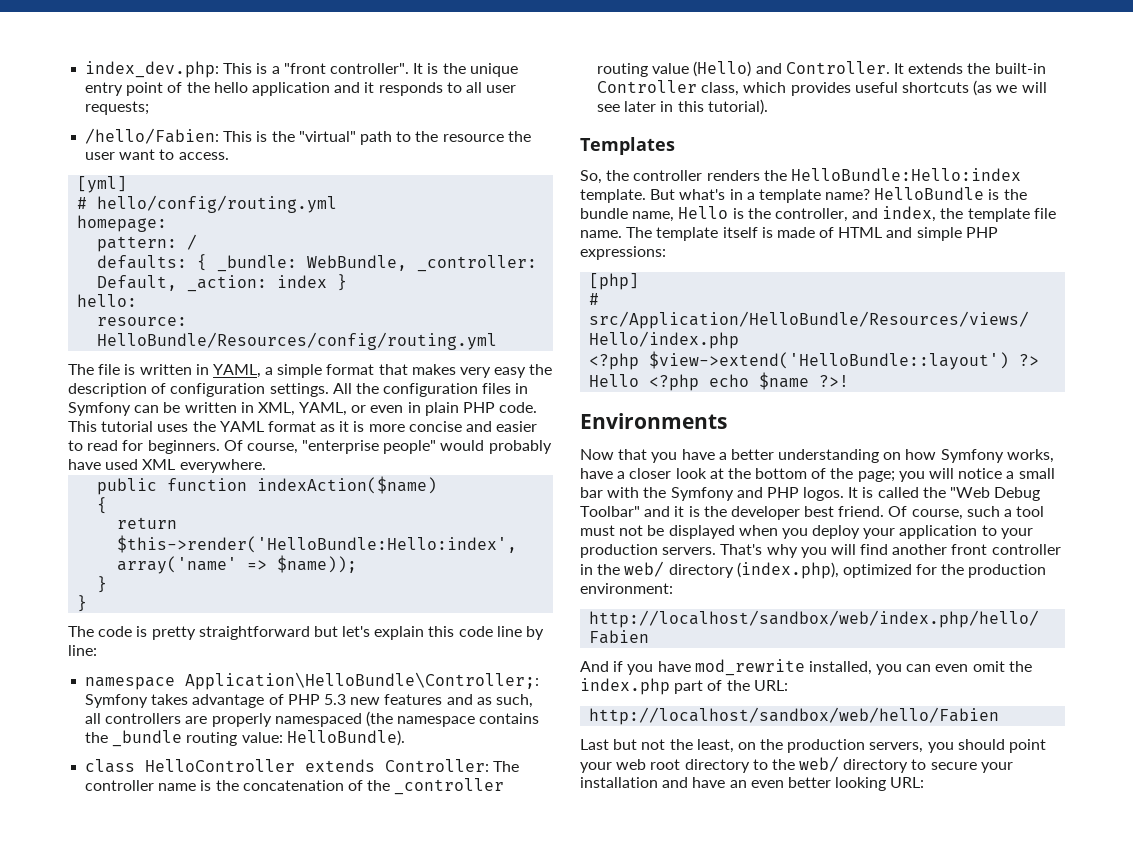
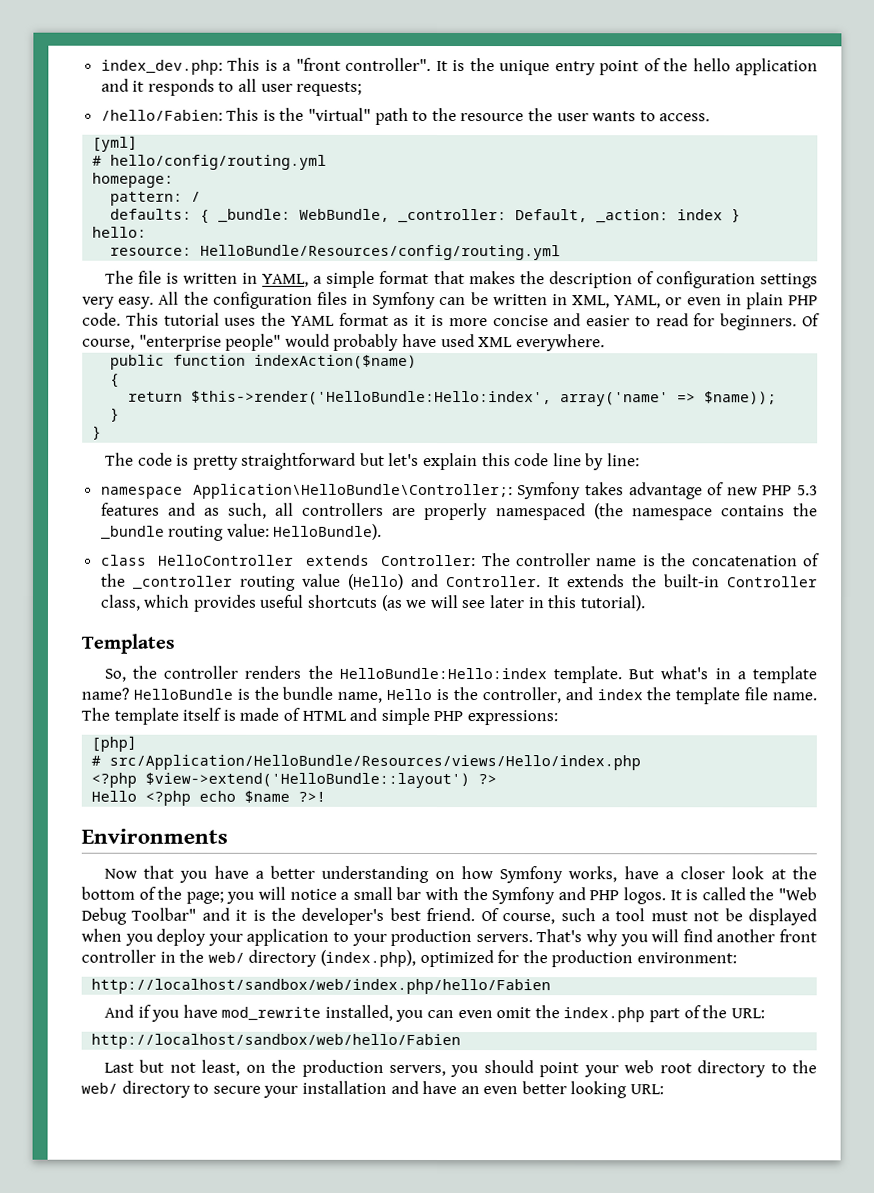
[119,149,156,160] want -> [592,111,637,122] wants
[460,367,527,378] very easy -> (516, 278) none
[269,383,329,397] settings. -> [760,273,818,289] [82,296,155,309] settings very easy.
(284, 699) none -> [726,487,758,496] new
[350,697,381,705] new -> (818, 490) none
[882,206,937,222] index, -> [596,689,643,701] index
[730,506,800,520] developer -> [301,907,385,925] developer's
[669,739,693,750] the -> (196, 1067) none

